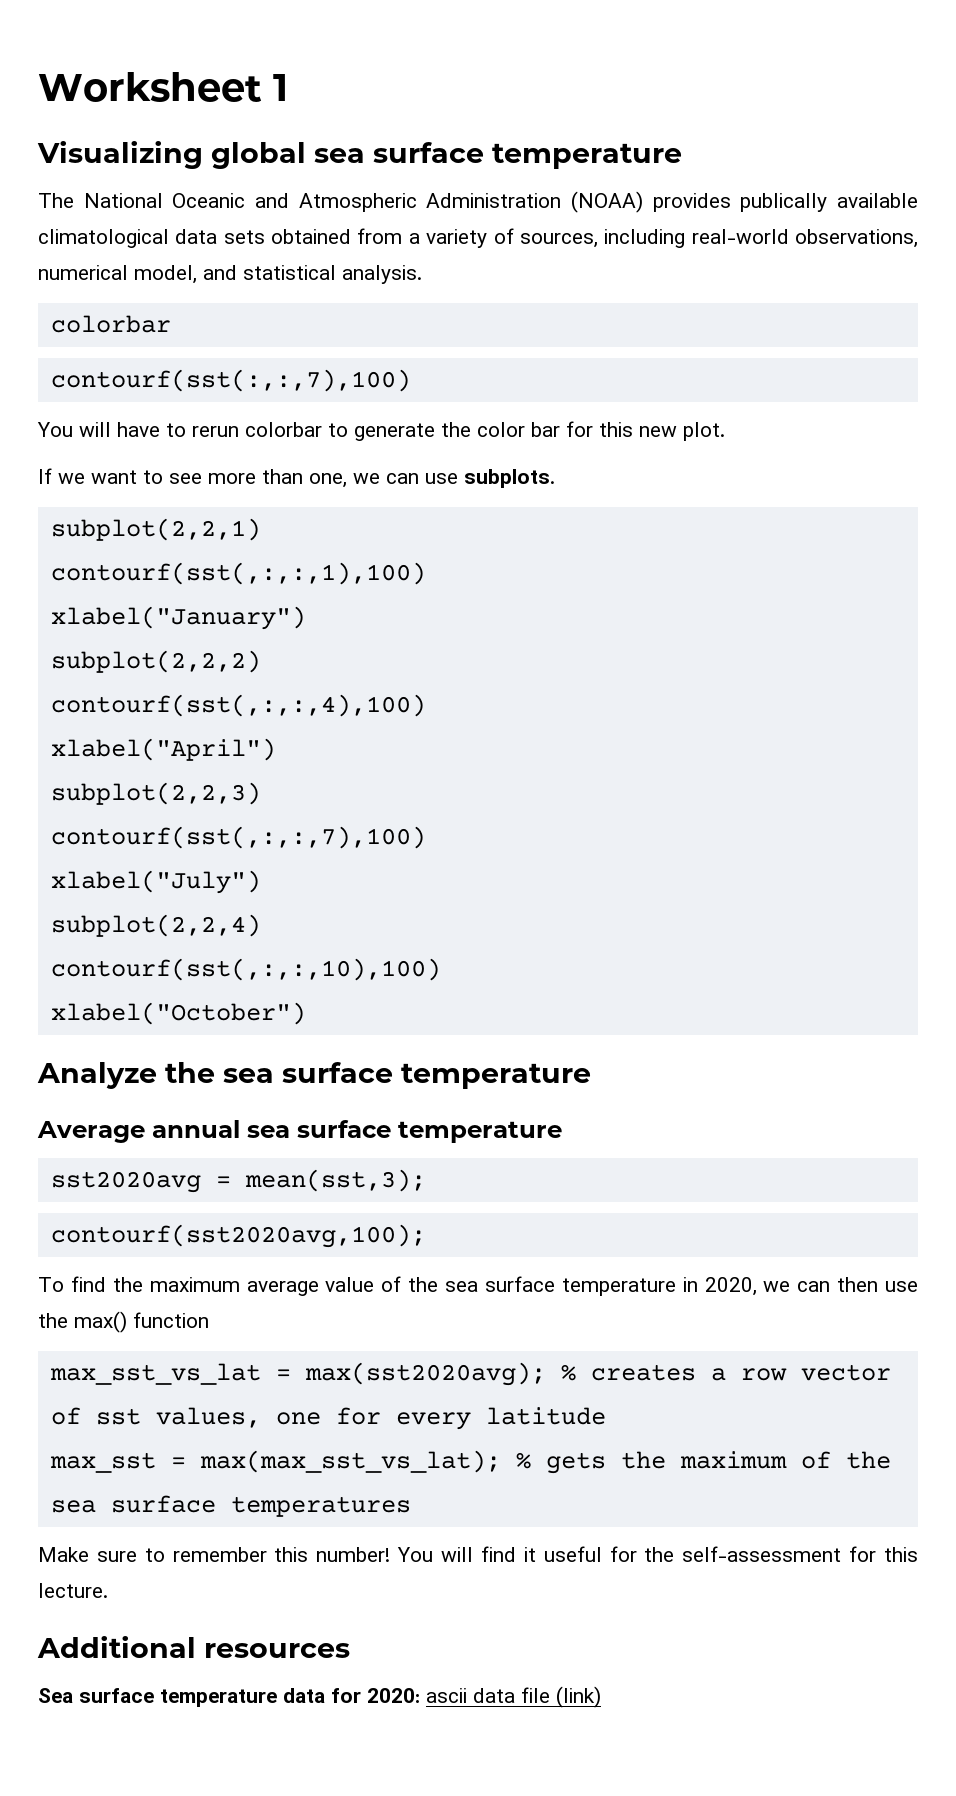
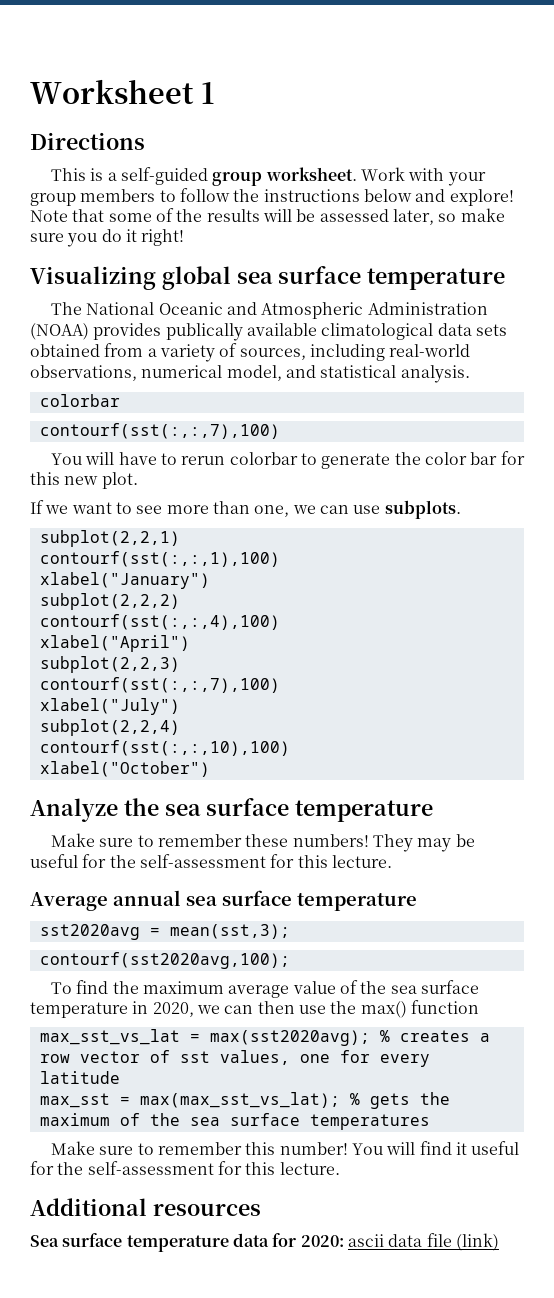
(288, 87) none -> [30,132,145,150] [50,167,486,186] [30,188,514,206] [30,208,505,225] [30,229,185,247] // Directions // This is a self-guided group worksheet. Work with your group members to follow the instructions below and explore! Note that some of the results will be assessed later, so make sure you do it right!
[50,562,426,585] contourf(sst(,:,:,1),100) -> [39,551,280,567] contourf(sst(:,:,1),100)
[50,694,426,717] contourf(sst(,:,:,4),100) -> [39,614,280,630] contourf(sst(:,:,4),100)
[50,826,426,849] contourf(sst(,:,:,7),100) -> [39,677,280,693] contourf(sst(:,:,7),100)
[50,958,441,981] contourf(sst(,:,:,10),100) -> [39,740,290,756] contourf(sst(:,:,10),100)
(591, 1076) none -> [50,833,475,852] [30,854,392,868] // Make sure to remember these numbers! They may be useful for the self-assessment for this lecture.

